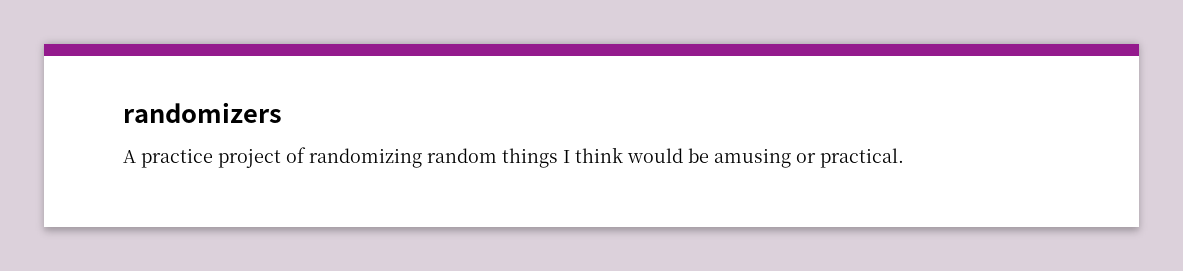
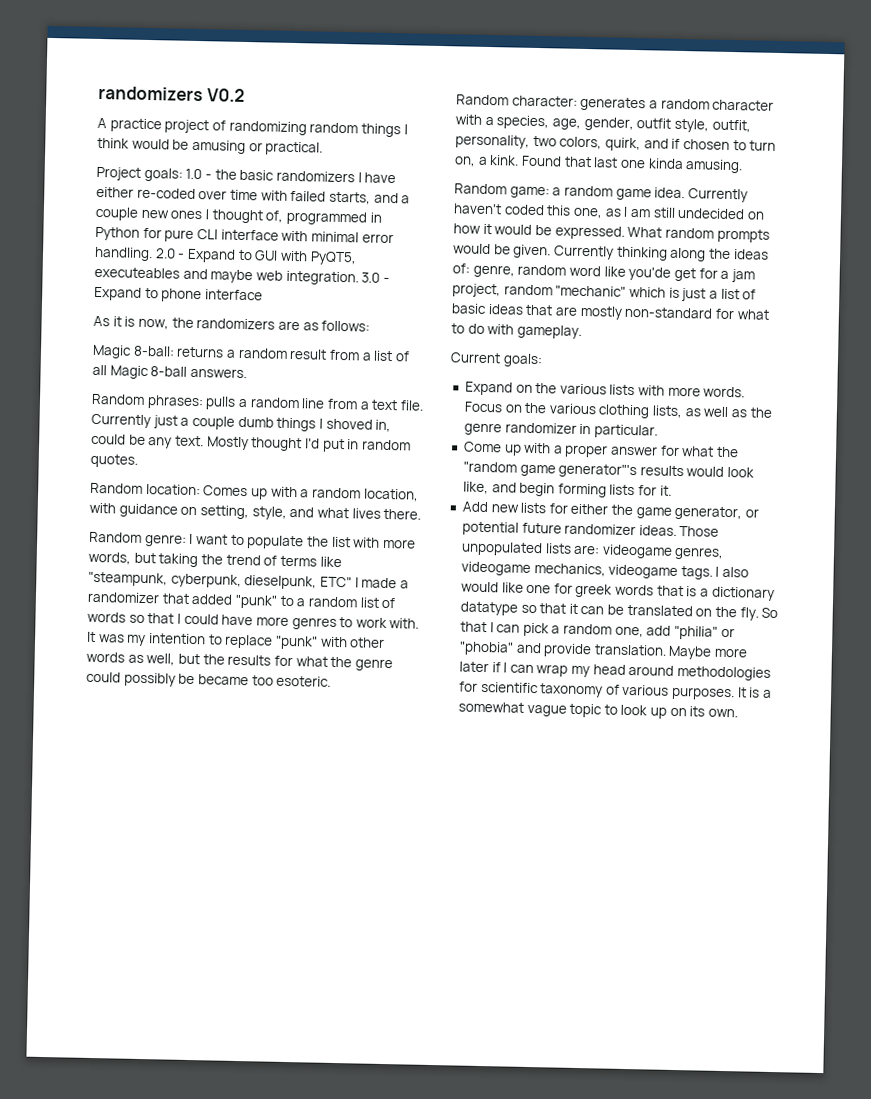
[123,102,282,123] randomizers -> [98,85,245,102] randomizers V0.2
(904, 158) none -> [96,166,397,184] [96,186,411,205] [95,206,382,226] [95,226,394,244] [94,246,357,266] [94,266,390,286] [94,286,263,303] [93,315,371,332] [92,344,410,362] [92,364,247,380] [91,393,424,411] [91,413,392,433] [91,433,411,453] [90,453,138,468] [90,482,419,502] [89,502,422,520] [89,531,416,550] [88,551,342,568] [88,571,409,590] [87,591,396,609] [87,611,420,630] [87,631,386,650] [86,651,393,672] [86,671,332,687] [456,94,775,112] [455,114,751,133] [455,134,777,152] [454,155,744,174] [454,183,748,203] [453,203,765,220] [453,223,770,243] [453,243,769,262] [452,263,755,283] [452,283,757,302] [451,303,770,320] [451,323,582,339] [450,352,543,368] [464,381,746,398] [463,401,772,419] [463,422,658,439] [463,441,740,458] [462,461,755,479] [462,481,672,498] [461,501,760,521] [461,521,720,537] [460,541,725,560] [460,561,750,580] [460,581,775,601] [459,601,779,621] [459,621,735,640] [458,641,749,660] [458,661,772,681] [458,681,773,701] [457,701,739,719] // Project goals: 1.0 - the basic randomizers I have either re-coded over time with failed starts, and a couple new ones I thought of, programmed in Python for pure CLI interface with minimal error handling. 2.0 - Expand to GUI with PyQT5, executeables and maybe web integration. 3.0 - Expand to phone interface // As it is now, the randomizers are as follows: // Magic 8-ball: returns a random result from a list of all Magic 8-ball answers. // Random phrases: pulls a random line from a text file. Currently just a couple dumb things I shoved in, could be any text. Mostly thought I'd put in random quotes. // Random location: Comes up with a random location, with guidance on setting, style, and what lives there. // Random genre: I want to populate the list with more words, but taking the trend of terms like "steampunk, cyberpunk, dieselpunk, ETC" I made a randomizer that added "punk" to a random list of words so that I could have more genres to work with. It was my intention to replace "punk" with other words as well, but the results for what the genre could possibly be became too esoteric. // Random character: generates a random character with a species, age, gender, outfit style, outfit, personality, two colors, quirk, and if chosen to turn on, a kink. Found that last one kinda amusing. // Random game: a random game idea. Currently haven't coded this one, as I am still undecided on how it would be expressed. What random prompts would be given. Currently thinking along the ideas of: genre, random word like you'de get for a jam project, random "mechanic" which is just a list of basic ideas that are mostly non-standard for what to do with gameplay. // Current goals: // Expand on the various lists with more words. Focus on the various clothing lists, as well as the genre randomizer in particular. // Come up with a proper answer for what the "random game generator"'s results would look like, and begin forming lists for it. // Add new lists for either the game generator, or potential future randomizer ideas. Those unpopulated lists are: videogame genres, videogame mechanics, videogame tags. I also would like one for greek words that is a dictionary datatype so that it can be translated on the fly. So that I can pick a random one, add "philia" or "phobia" and provide translation. Maybe more later if I can wrap my head around methodologies for scientific taxonomy of various purposes. It is a somewhat vague topic to look up on its own.

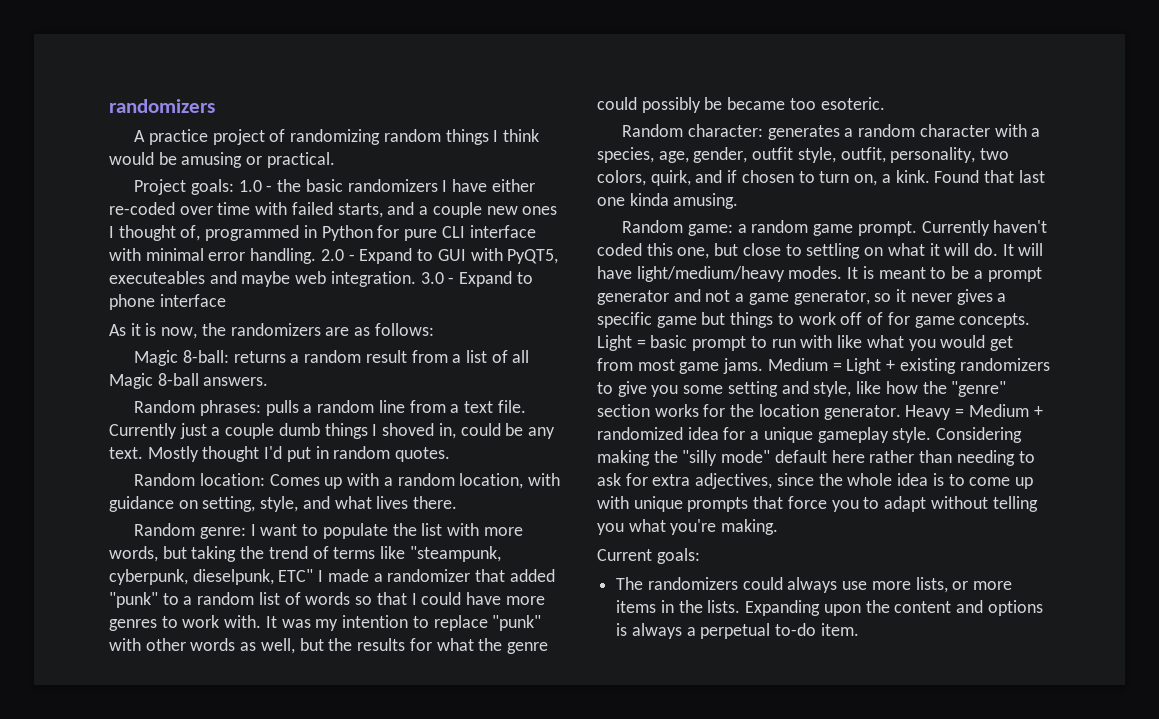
[98,85,245,102] randomizers V0.2 -> [109,99,215,113] randomizers
[654,187,686,199] idea. -> [857,221,917,236] prompt.
[604,206,765,220] [453,223,770,243] [453,243,769,262] [452,263,755,283] [452,283,757,302] [451,303,770,320] [451,323,582,339] [450,352,543,368] [464,381,746,398] [463,401,772,419] [463,422,658,439] [463,441,740,458] [462,461,755,479] [462,481,672,498] [461,501,760,521] [461,521,720,537] [460,541,725,560] [460,561,750,580] [460,581,775,601] [459,601,779,621] [459,621,735,640] [458,641,749,660] [458,661,772,681] [458,681,773,701] [457,701,739,719] as I am still undecided on how it would be expressed. What random prompts would be given. Currently thinking along the ideas of: genre, random word like you'de get for a jam project, random "mechanic" which is just a list of basic ideas that are mostly non-standard for what to do with gameplay. // Current goals: // Expand on the various lists with more words. Focus on the various clothing lists, as well as the genre randomizer in particular. // Come up with a proper answer for what the "random game generator"'s results would look like, and begin forming lists for it. // Add new lists for either the game generator, or potential future randomizer ideas. Those unpopulated lists are: videogame genres, videogame mechanics, videogame tags. I also would like one for greek words that is a dictionary datatype so that it can be translated on the fly. So that I can pick a random one, add "philia" or "phobia" and provide translation. Maybe more later if I can wrap my head around methodologies for scientific taxonomy of various purposes. It is a somewhat vague topic to look up on its own. -> [714,243,1044,259] [597,266,1042,282] [597,289,1007,305] [597,312,1031,328] [597,335,1013,351] [597,358,1050,374] [597,381,1007,397] [597,404,1043,420] [597,427,1023,443] [597,450,1035,466] [597,473,1033,489] [597,496,1038,512] [597,519,779,535] [597,548,700,564] [616,577,1013,593] [616,600,1043,616] [616,623,859,639] but close to settling on what it will do. It will have light/medium/heavy modes. It is meant to be a prompt generator and not a game generator, so it never gives a specific game but things to work off of for game concepts. Light = basic prompt to run with like what you would get from most game jams. Medium = Light + existing randomizers to give you some setting and style, like how the "genre" section works for the location generator. Heavy = Medium + randomized idea for a unique gameplay style. Considering making the "silly mode" default here rather than needing to ask for extra adjectives, since the whole idea is to come up with unique prompts that force you to adapt without telling you what you're making. // Current goals: // The randomizers could always use more lists, or more items in the lists. Expanding upon the content and options is always a perpetual to-do item.

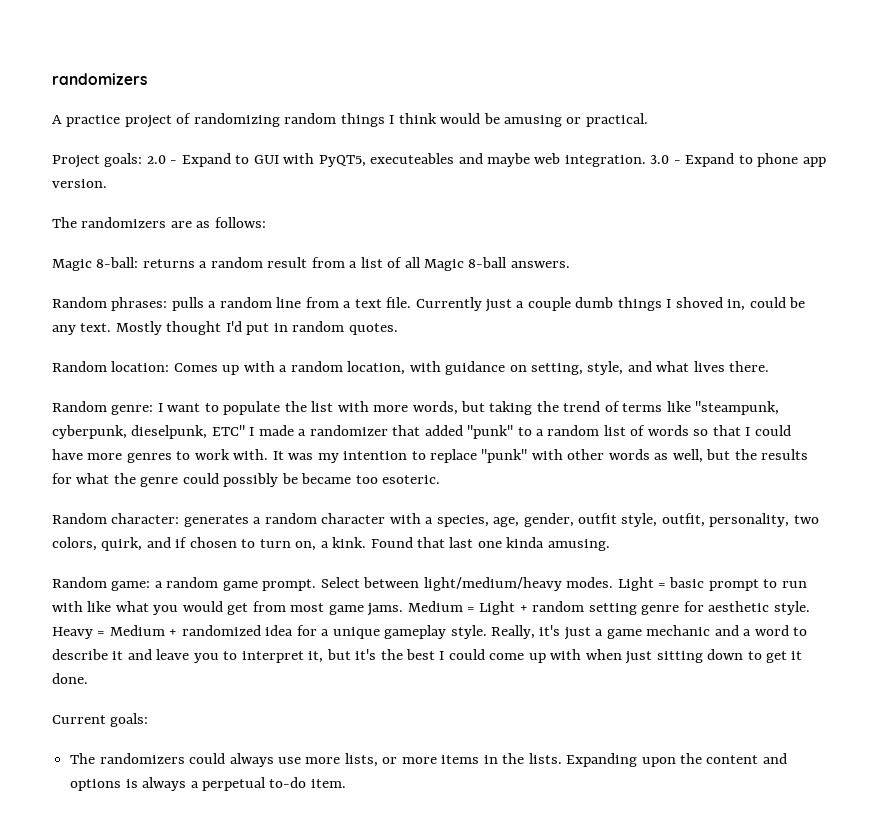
[238,179,535,192] [109,202,558,218] [109,225,536,241] [109,248,317,264] 1.0 - the basic randomizers I have either re-coded over time with failed starts, and a couple new ones I thought of, programmed in Python for pure CLI interface with minimal error handling. -> (143, 160) none
[159,294,226,307] [109,323,226,339] interface // As it is now, the -> [802,157,826,167] [52,179,107,188] [52,217,77,228] app version. // The
[921,220,1048,236] [597,243,1044,259] [597,266,1042,282] [597,289,1007,305] [597,312,1031,328] Currently haven't coded this one, but close to settling on what it will do. It will have light/medium/heavy modes. It is meant to be a prompt generator and not a game generator, so it never gives a specific game but things to work off of for game concepts. -> [320,577,614,591] Select between light/medium/heavy modes.
[899,358,1050,374] [597,381,1007,397] [597,404,901,420] existing randomizers to give you some setting and style, like how the "genre" section works for the location generator. -> [532,601,810,615] random setting genre for aesthetic style.
[936,427,1023,443] [597,450,1035,466] [597,473,1033,489] [597,496,1038,512] [597,519,779,535] Considering making the "silly mode" default here rather than needing to ask for extra adjectives, since the whole idea is to come up with unique prompts that force you to adapt without telling you what you're making. -> [491,625,808,640] [52,649,803,664] [52,673,88,684] Really, it's just a game mechanic and a word to describe it and leave you to interpret it, but it's the best I could come up with when just sitting down to get it done.

